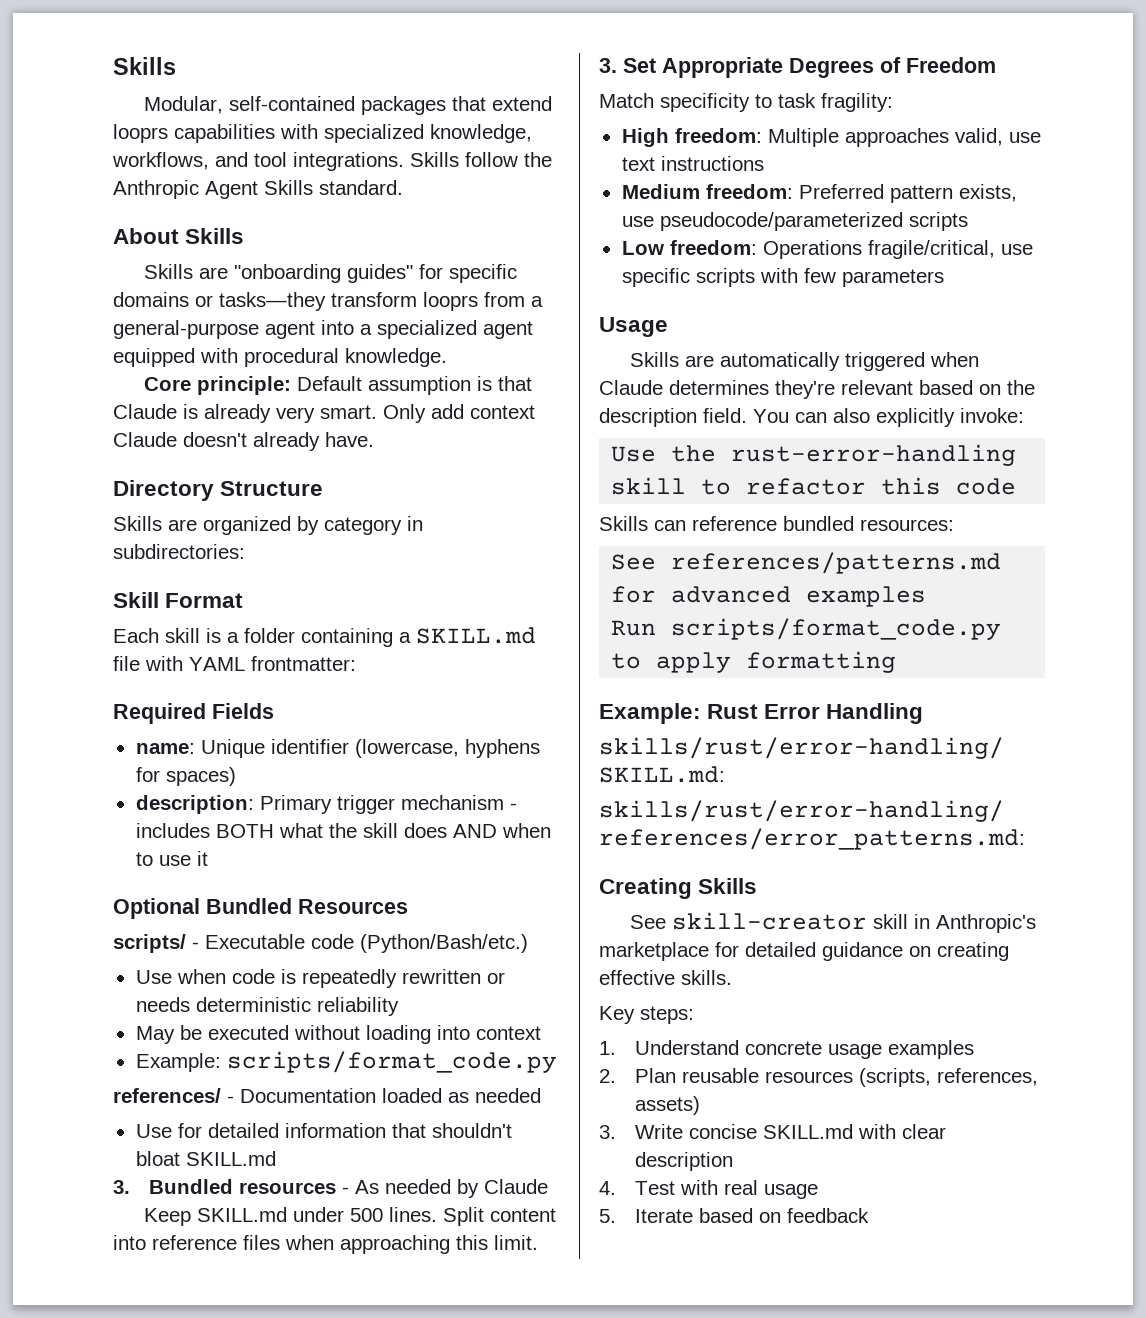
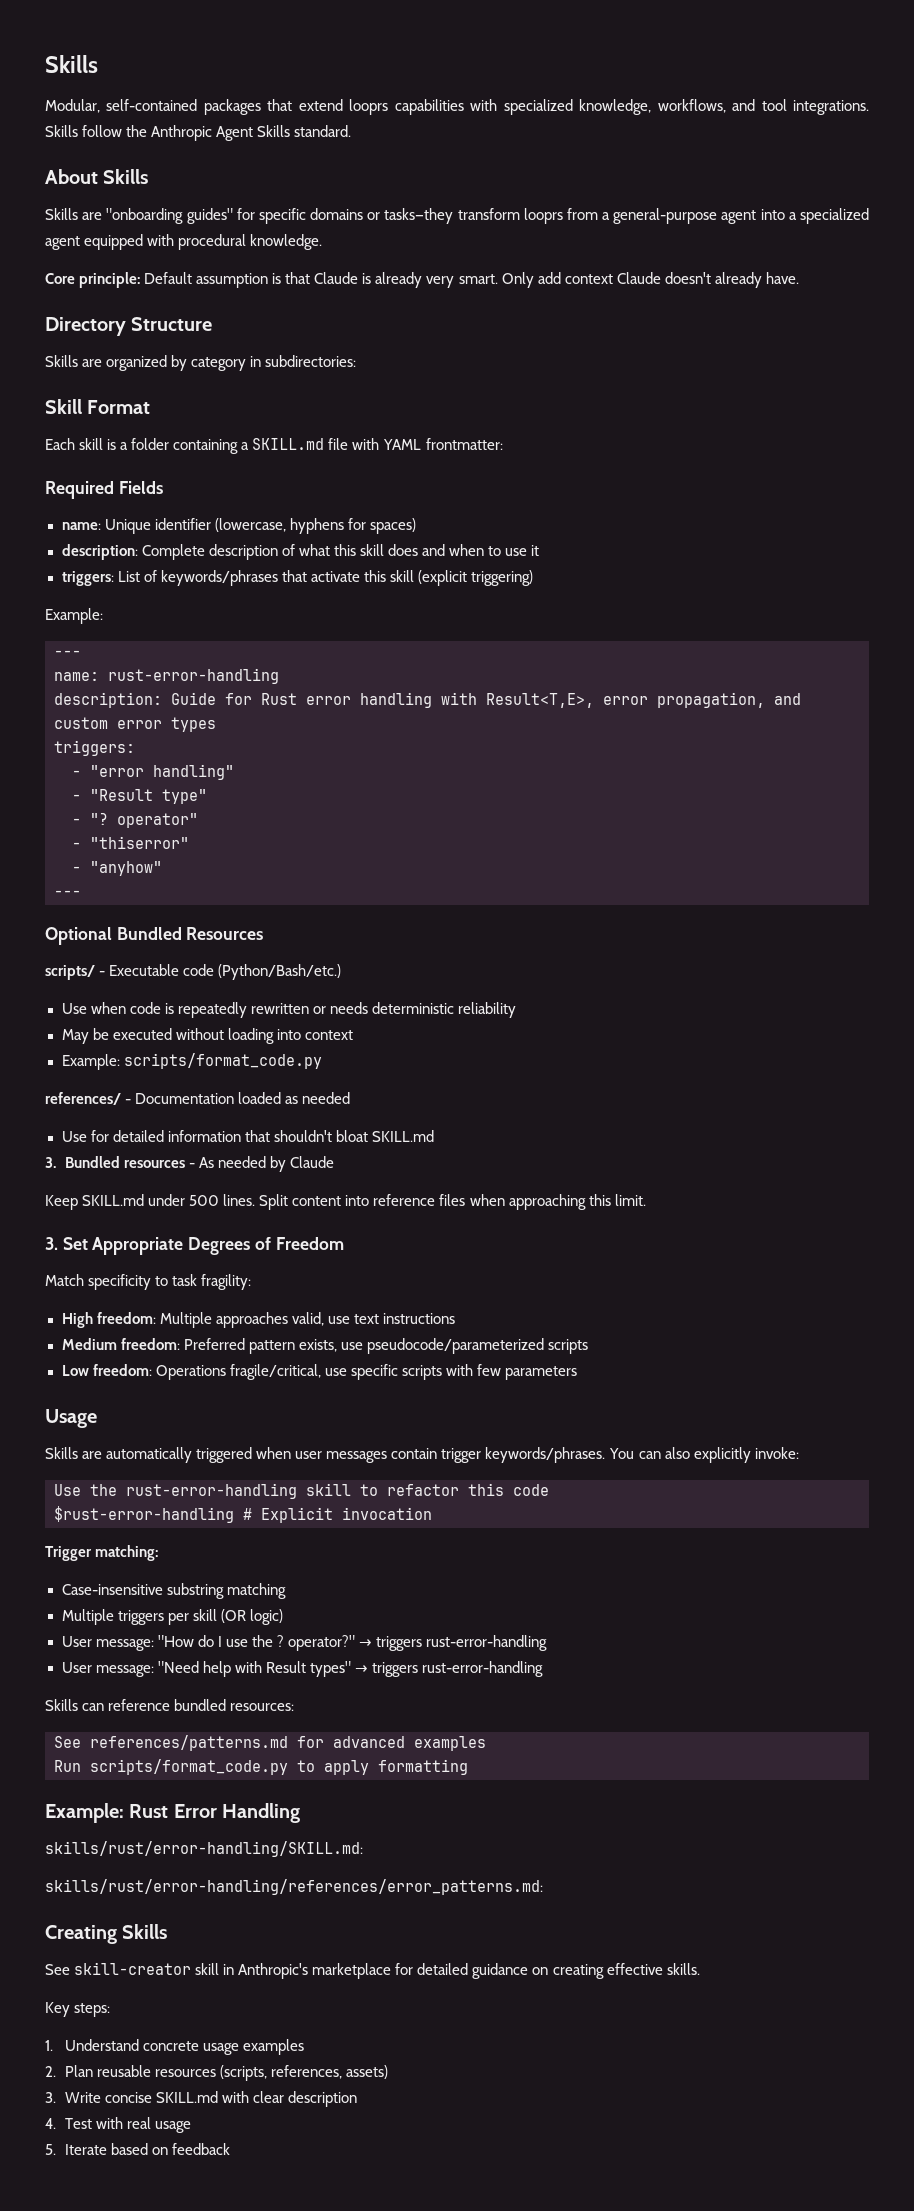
[259,795,517,814] [135,823,357,838] Primary trigger mechanism - includes BOTH what the -> [141,544,356,560] Complete description of what this
[452,824,497,838] AND -> [421,544,445,556] and
(208, 858) none -> [61,570,533,586] [45,608,103,624] [54,650,81,657] [54,668,279,684] [54,692,801,708] [54,717,216,732] [54,740,135,756] [72,764,234,780] [72,789,207,804] [72,813,198,828] [72,836,189,849] [72,861,162,876] [54,890,81,897] // triggers: List of keywords/phrases that activate this skill (explicit triggering) // Example: // --- // name: rust-error-handling // description: Guide for Rust error handling with Result<T,E>, error propagation, and custom error types // triggers: // - "error handling" // - "Result type" // - "? operator" // - "thiserror" // - "anyhow" // ---
[599,380,1035,399] [599,408,747,427] Claude determines they're relevant based on the description field. -> [295,1447,606,1463] user messages contain trigger keywords/phrases.
(1017, 486) none -> [54,1506,432,1523] [45,1545,159,1561] [61,1583,286,1599] [61,1609,283,1625] [61,1635,548,1651] [61,1661,543,1677] // $rust-error-handling # Explicit invocation // Trigger matching: // Case-insensitive substring matching // Multiple triggers per skill (OR logic) // User message: "How do I use the ? operator?" → triggers rust-error-handling // User message: "Need help with Result types" → triggers rust-error-handling

